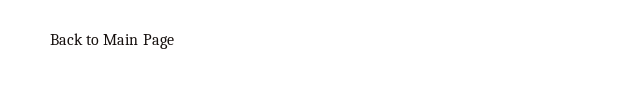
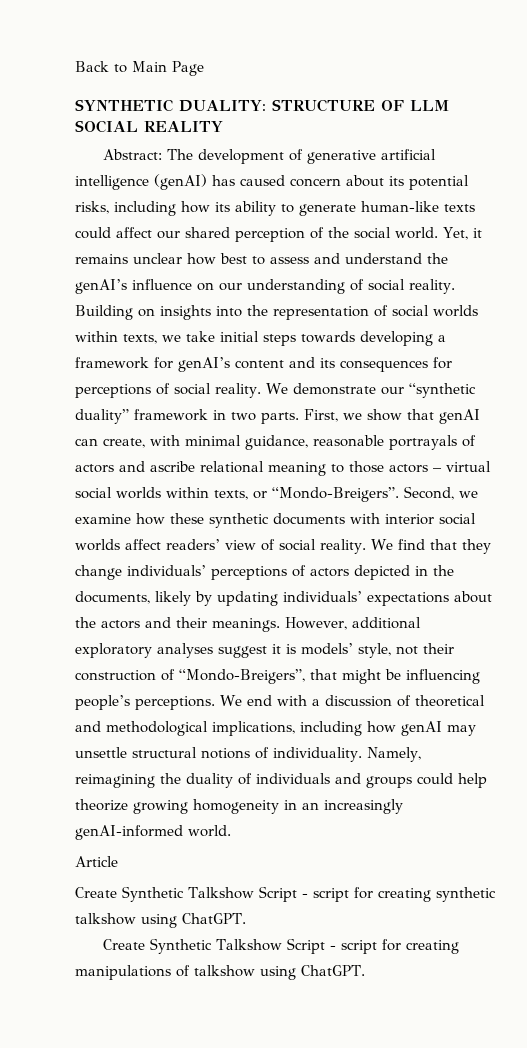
(174, 41) none -> [75,99,449,112] [75,120,223,133] [103,149,437,164] [75,174,469,190] [75,201,475,216] [75,227,482,242] [75,253,448,265] [75,279,455,294] [75,305,478,320] [75,331,446,346] [75,357,452,372] [75,383,476,398] [75,409,480,424] [75,435,476,450] [75,461,491,476] [75,486,478,502] [75,513,476,528] [75,539,491,554] [75,565,454,580] [75,591,492,606] [75,617,421,632] [75,643,454,658] [75,669,480,684] [75,695,485,710] [75,721,476,736] [75,747,421,762] [75,773,487,788] [75,799,403,814] [75,825,231,840] [75,856,118,867] [75,886,496,902] [75,913,246,928] [103,938,460,954] [75,965,365,980] // SYNTHETIC DUALITY: STRUCTURE OF LLM SOCIAL REALITY // Abstract: The development of generative artificial intelligence (genAI) has caused concern about its potential risks, including how its ability to generate human-like texts could affect our shared perception of the social world. Yet, it remains unclear how best to assess and understand the genAI’s influence on our understanding of social reality. Building on insights into the representation of social worlds within texts, we take initial steps towards developing a framework for genAI’s content and its consequences for perceptions of social reality. We demonstrate our “synthetic duality” framework in two parts. First, we show that genAI can create, with minimal guidance, reasonable portrayals of actors and ascribe relational meaning to those actors – virtual social worlds within texts, or “Mondo-Breigers”. Second, we examine how these synthetic documents with interior social worlds affect readers’ view of social reality. We find that they change individuals’ perceptions of actors depicted in the documents, likely by updating individuals’ expectations about the actors and their meanings. However, additional exploratory analyses suggest it is models’ style, not their construction of “Mondo-Breigers”, that might be influencing people’s perceptions. We end with a discussion of theoretical and methodological implications, including how genAI may unsettle structural notions of individuality. Namely, reimagining the duality of individuals and groups could help theorize growing homogeneity in an increasingly genAI-informed world. // Article // Create Synthetic Talkshow Script - script for creating synthetic talkshow using ChatGPT. // Create Synthetic Talkshow Script - script for creating manipulations of talkshow using ChatGPT.

